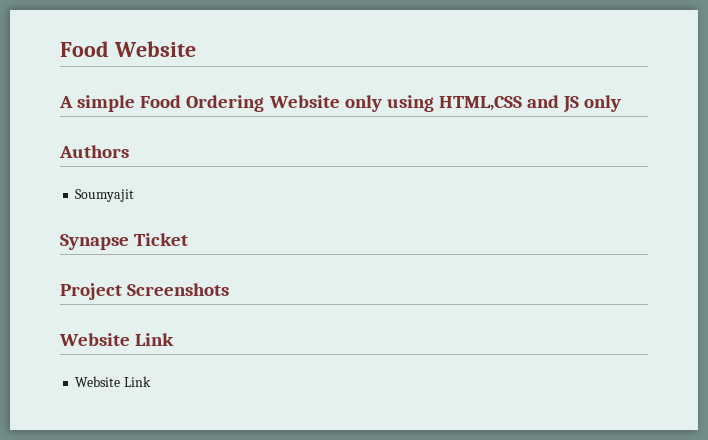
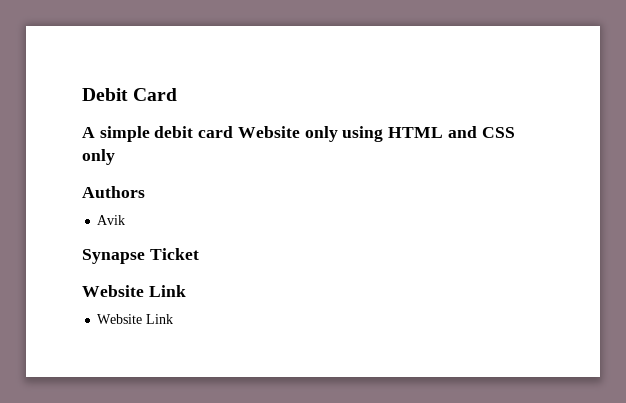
[60,41,196,57] Food Website -> [82,88,178,101] Debit Card
[140,95,265,112] Food Ordering -> [154,126,234,138] debit card
[438,95,580,113] HTML,CSS and JS -> [388,126,515,138] HTML and CSS
[75,189,135,202] Soumyajit -> [97,215,126,225] Avik
[60,283,230,300] // Project Screenshots -> (199, 254) none

